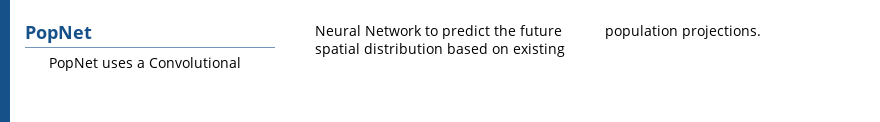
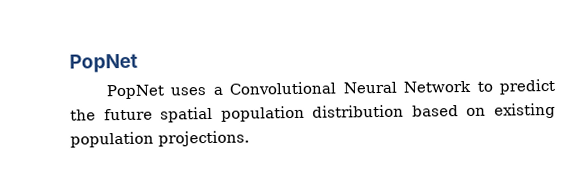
(360, 50) none -> [220,105,305,122] population

